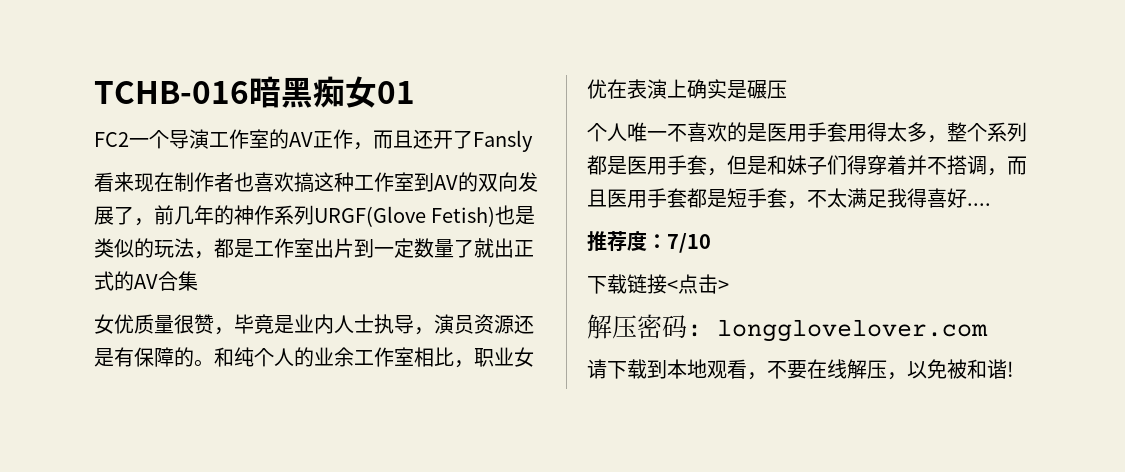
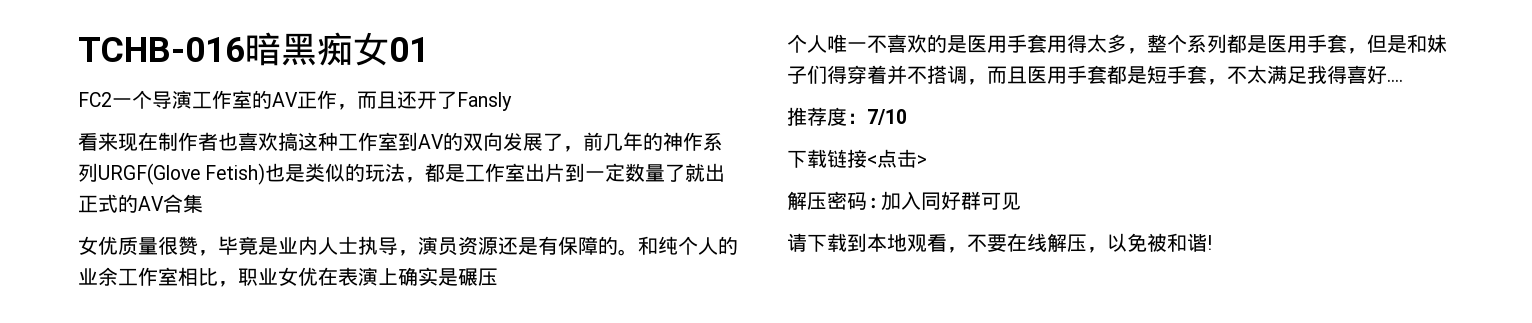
[717,319,988,342] longglovelover.com -> [881,191,1021,211] 加入同好群可见

